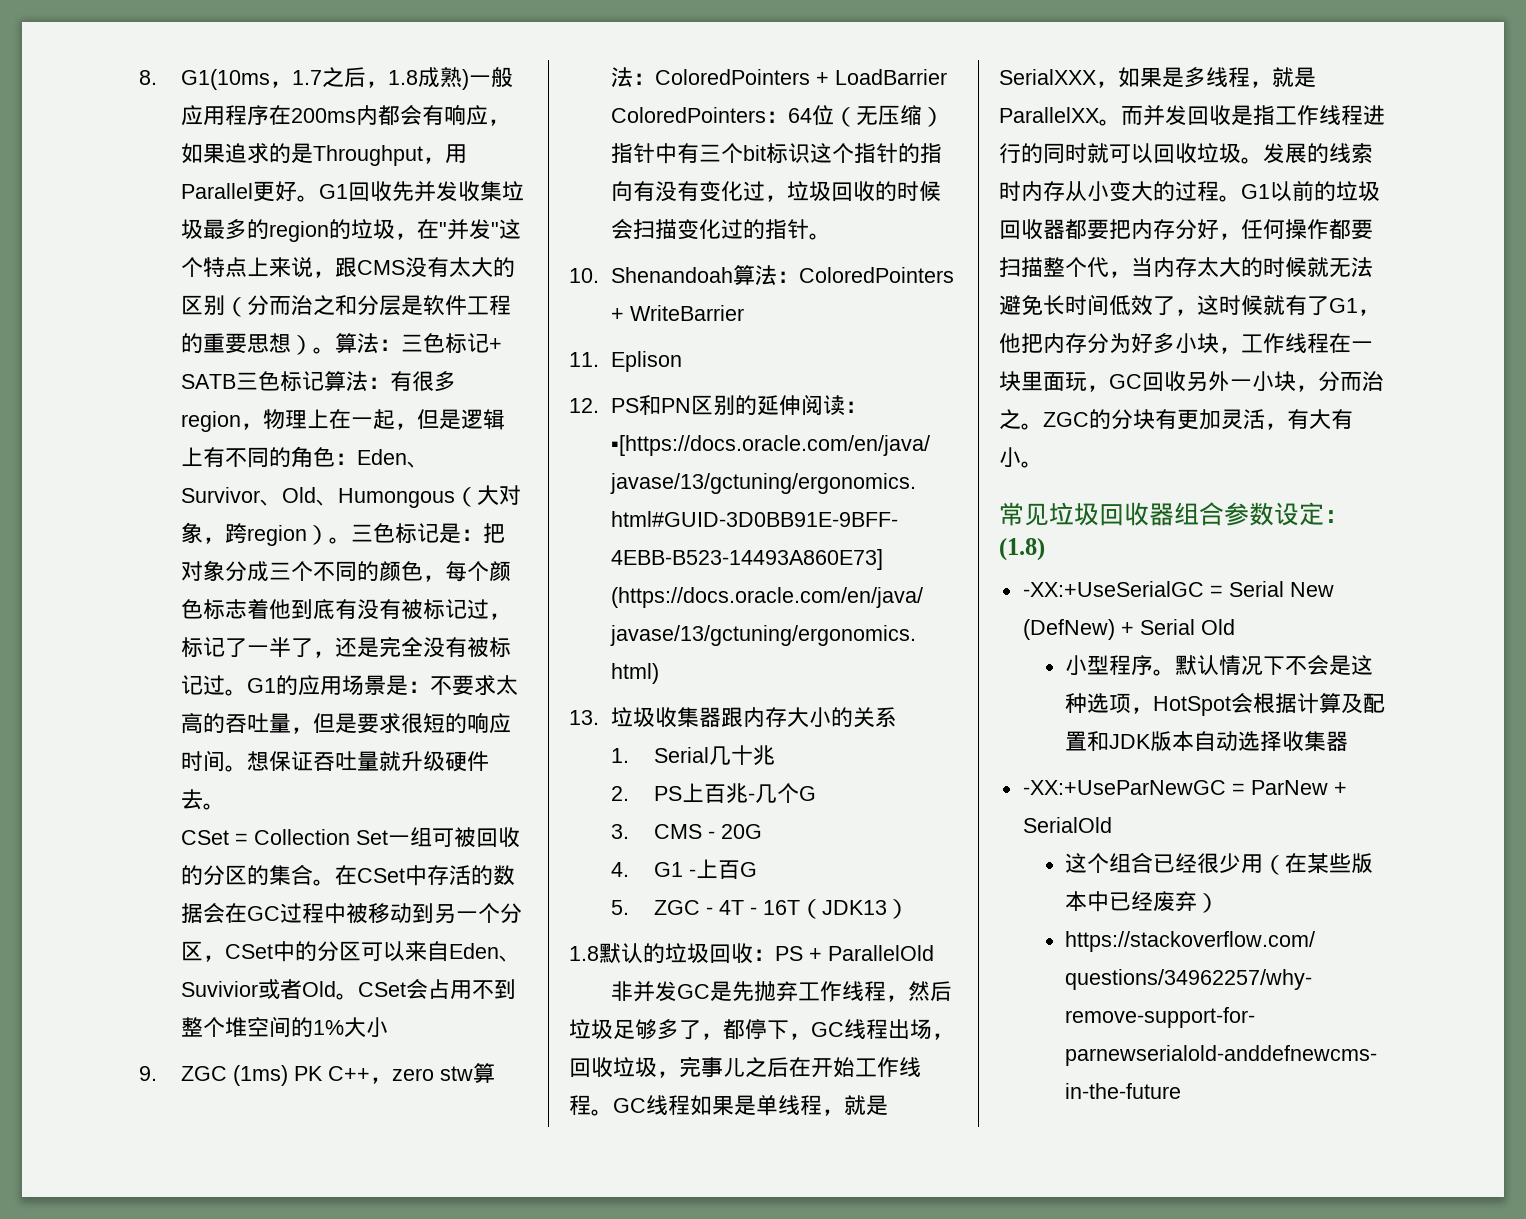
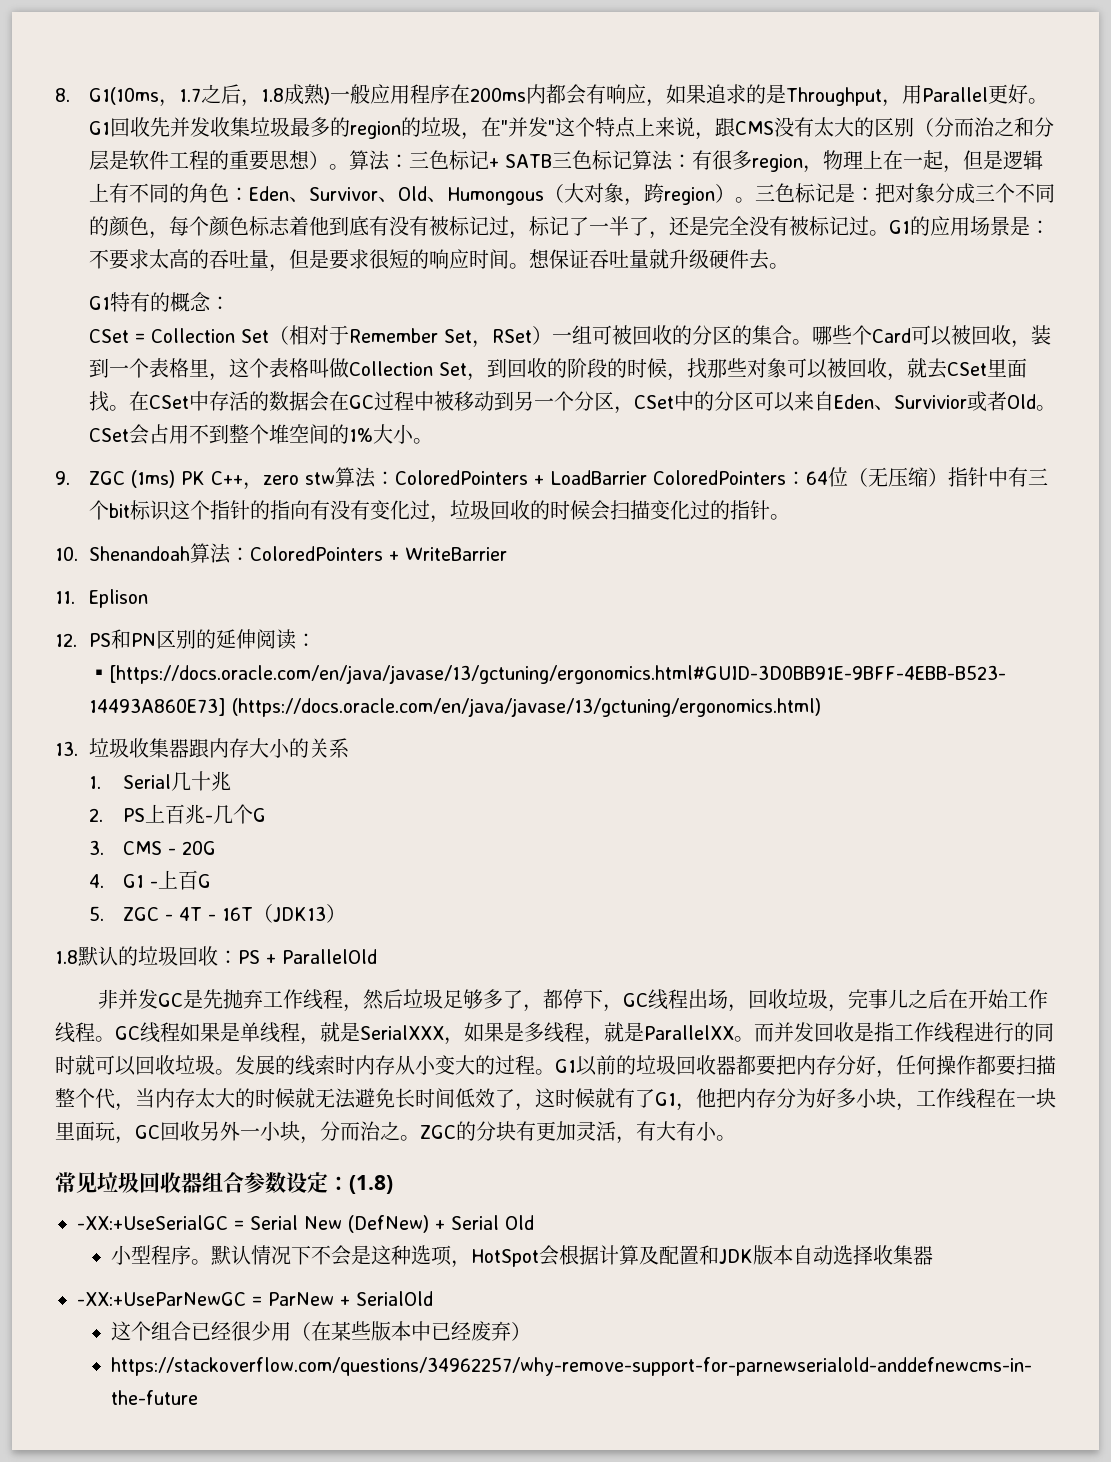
(226, 806) none -> [88,292,230,312] // G1特有的概念：
(389, 837) none -> [268,325,552,348] （相对于Remember Set，RSet）
(336, 882) none -> [811,325,1051,348] [88,358,1027,381] [88,391,129,412] 哪些个Card可以被回收，装到一个表格里，这个表格叫做Collection Set，到回收的阶段的时候，找那些对象可以被回收，就去CSet里面找。
[181,981,259,997] Suvivior -> [893,395,967,409] Survivior
(389, 1027) none -> [412,438,433,444] 。

